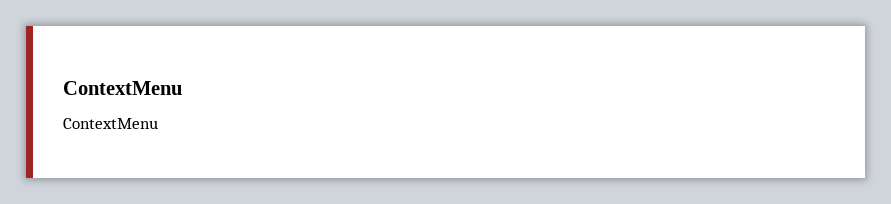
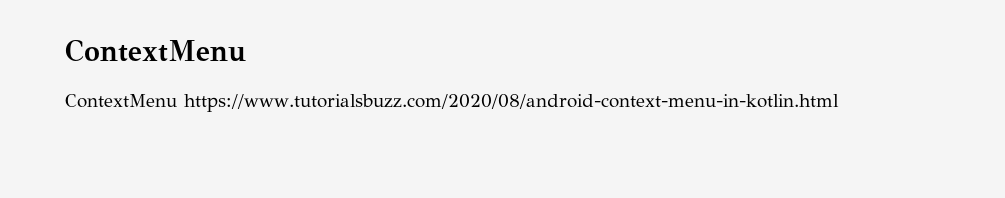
(158, 123) none -> [184,94,839,112] https://www.tutorialsbuzz.com/2020/08/android-context-menu-in-kotlin.html

